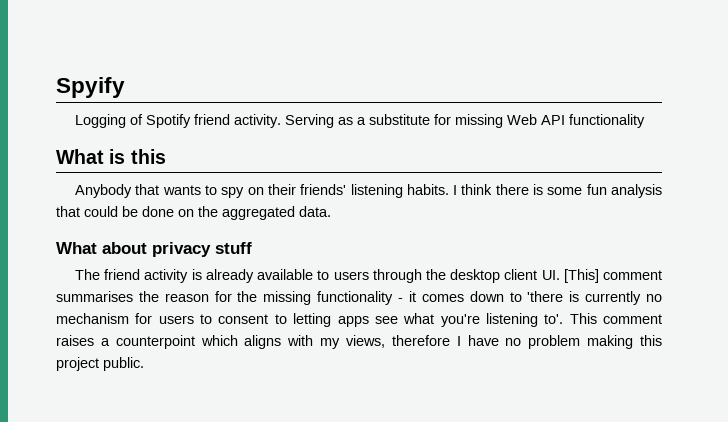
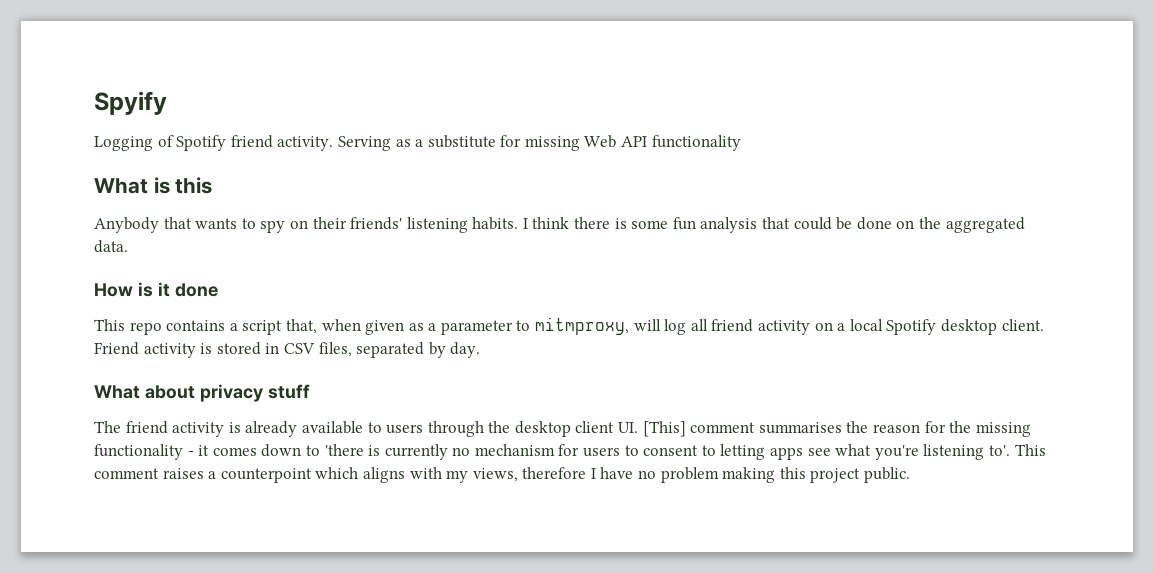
(331, 211) none -> [94,282,218,297] [94,317,1044,335] [94,342,481,358] // How is it done // This repo contains a script that, when given as a parameter to mitmproxy, will log all friend activity on a local Spotify desktop client. Friend activity is stored in CSV files, separated by day.

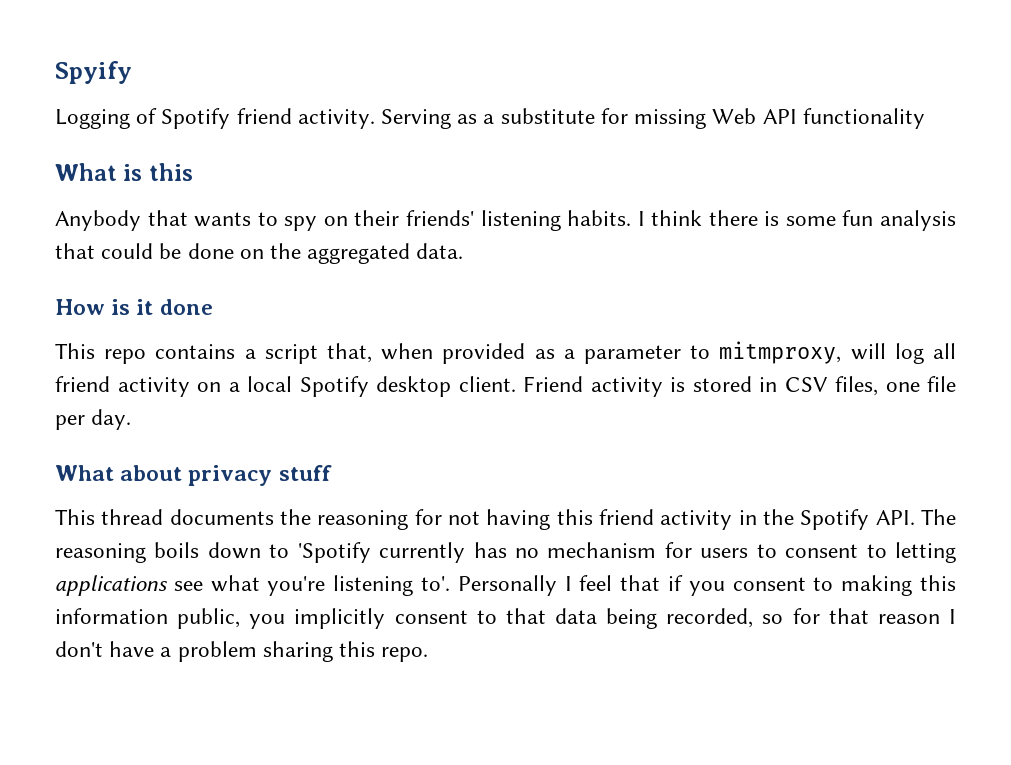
[365,320,405,335] given -> [442,343,526,364] provided
[356,342,446,358] separated by -> [885,376,956,392] [55,415,85,430] one file per
[94,421,1031,437] [94,444,448,460] The friend activity is already available to users through the desktop client UI. [This] comment summarises the reason for the missing functionality - it comes down to 'there is currently -> [55,509,957,530] [55,542,507,563] This thread documents the reasoning for not having this friend activity in the Spotify API. The reasoning boils down to 'Spotify currently has
[770,447,804,460] apps -> [55,575,168,596] applications
[1014,444,1046,456] [94,467,911,483] This comment raises a counterpoint which aligns with my views, therefore I have no problem making this project public. -> [457,575,956,596] [55,608,956,629] [55,641,429,662] Personally I feel that if you consent to making this information public, you implicitly consent to that data being recorded, so for that reason I don't have a problem sharing this repo.

